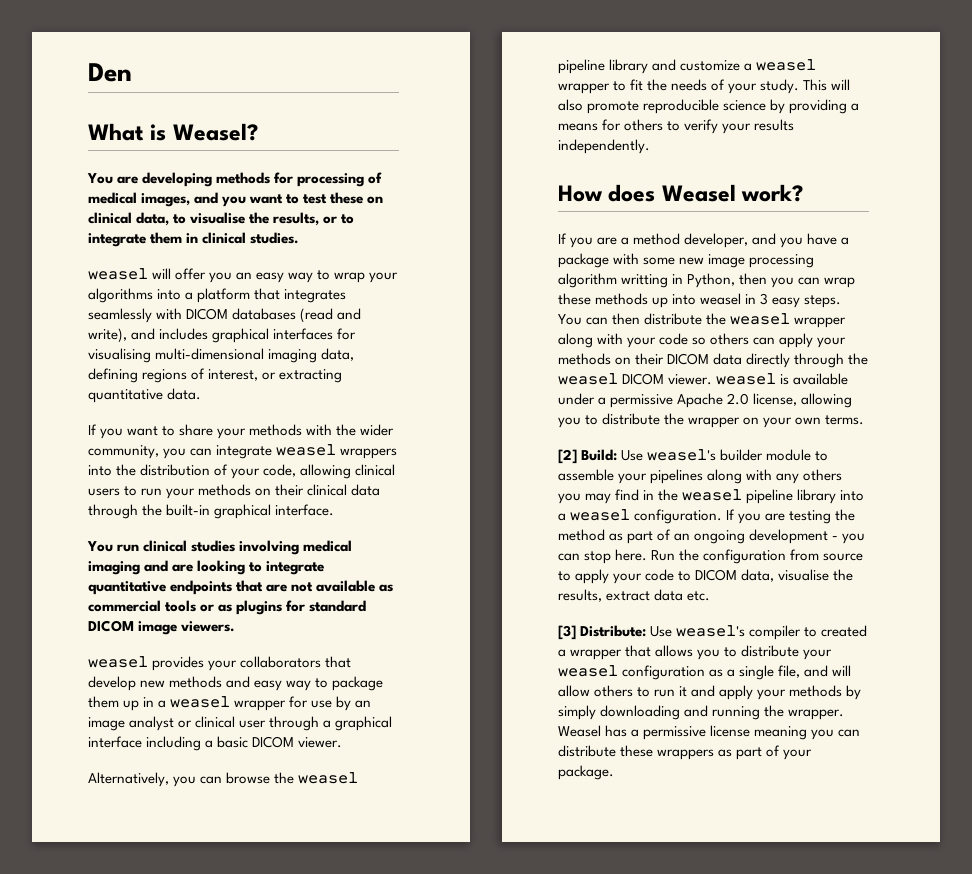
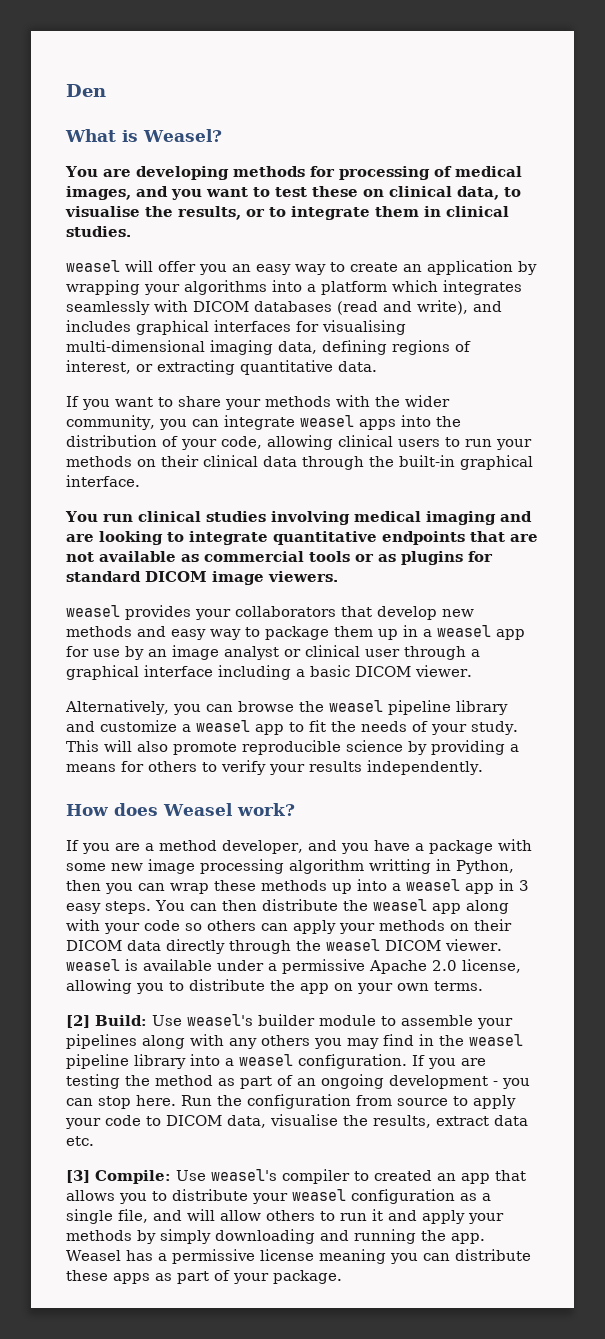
[334,272,366,283] wrap -> [350,260,537,275] [66,280,140,295] create an application by wrapping
[254,288,281,300] that -> [392,280,438,292] which
[340,448,398,459] wrappers -> [358,419,396,430] apps
[234,700,287,711] wrapper -> [496,629,525,640] app
[558,83,610,94] wrapper -> [255,724,284,735] app
[700,293,742,305] weasel -> [392,879,494,894] a weasel app
[794,317,847,328] wrapper -> [431,903,461,914] app
[688,417,741,428] wrapper -> [300,983,329,994] app
[580,625,647,637] Distribute: -> [95,1170,171,1184] Compile:
[558,649,623,660] a wrapper -> [437,1173,490,1184] an app
[788,709,845,720] wrapper. -> [451,1233,485,1244] app.
[657,749,715,760] wrappers -> [113,1273,150,1284] apps

